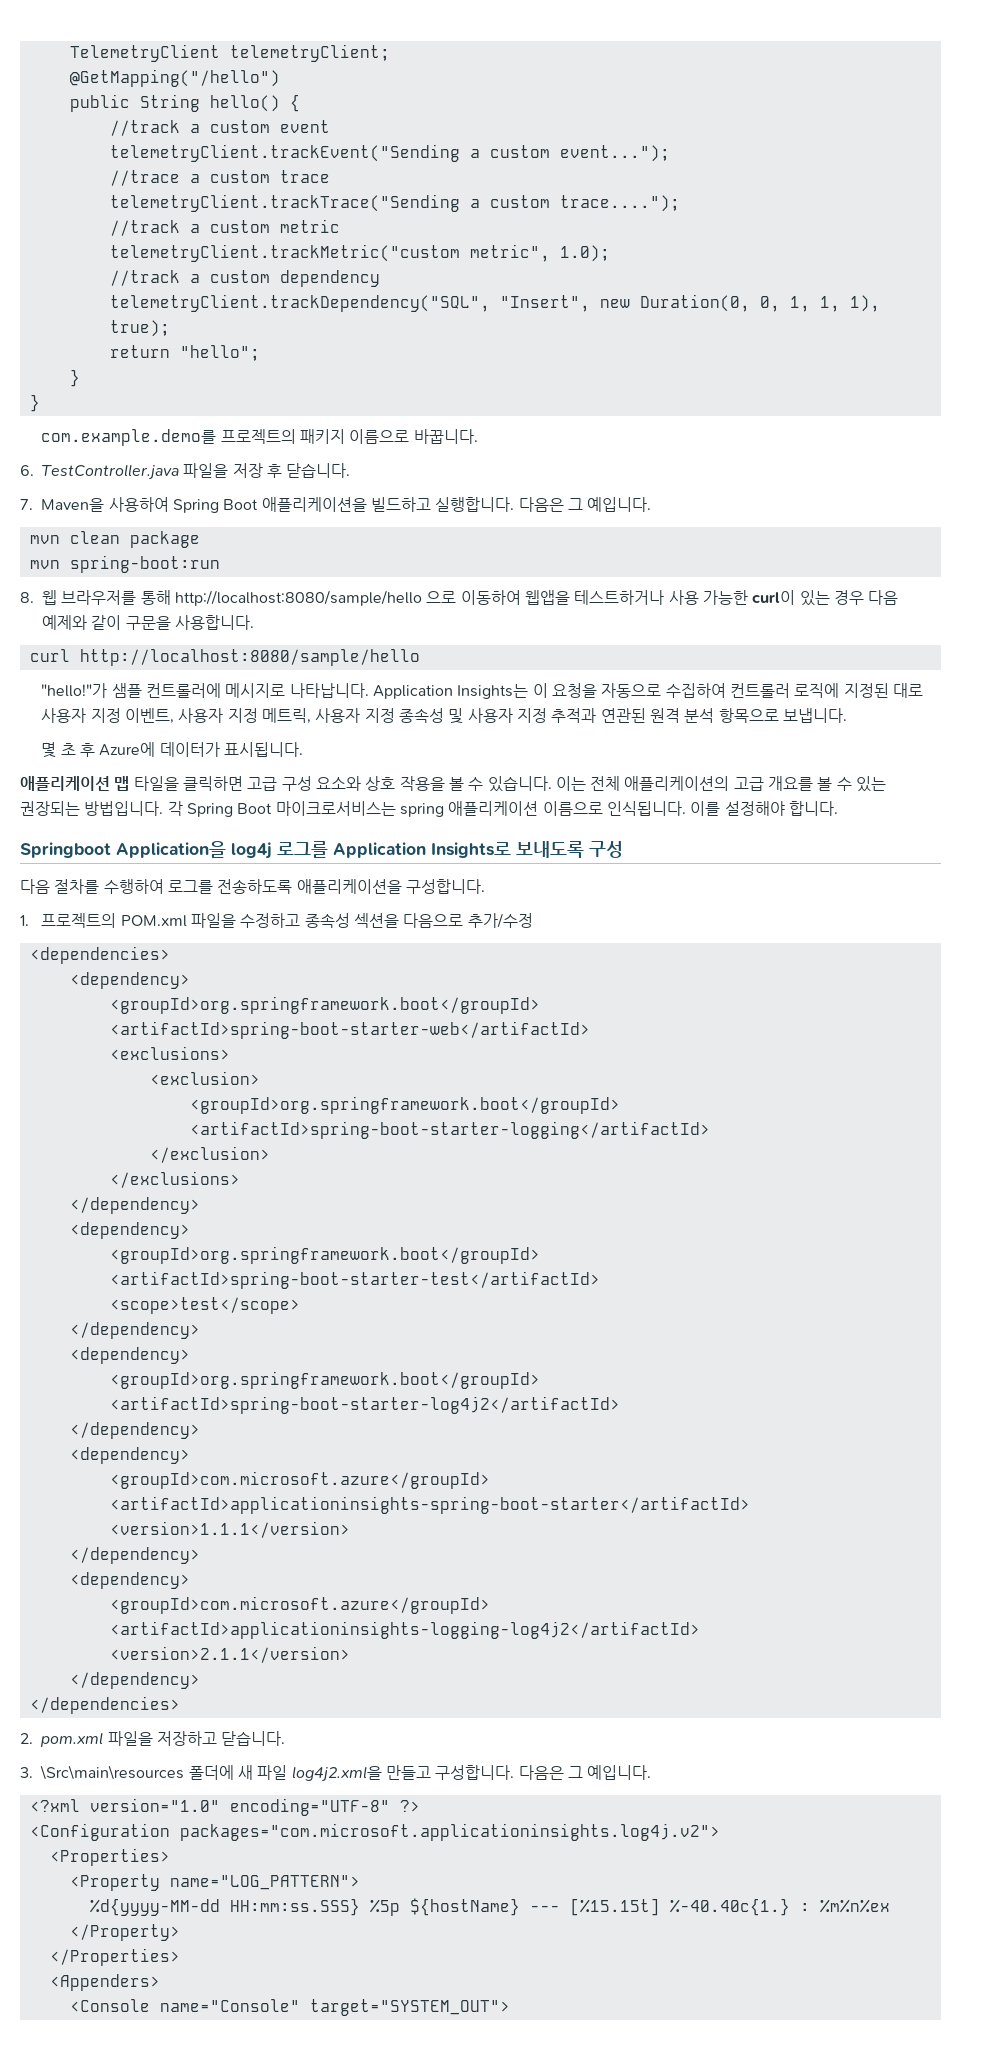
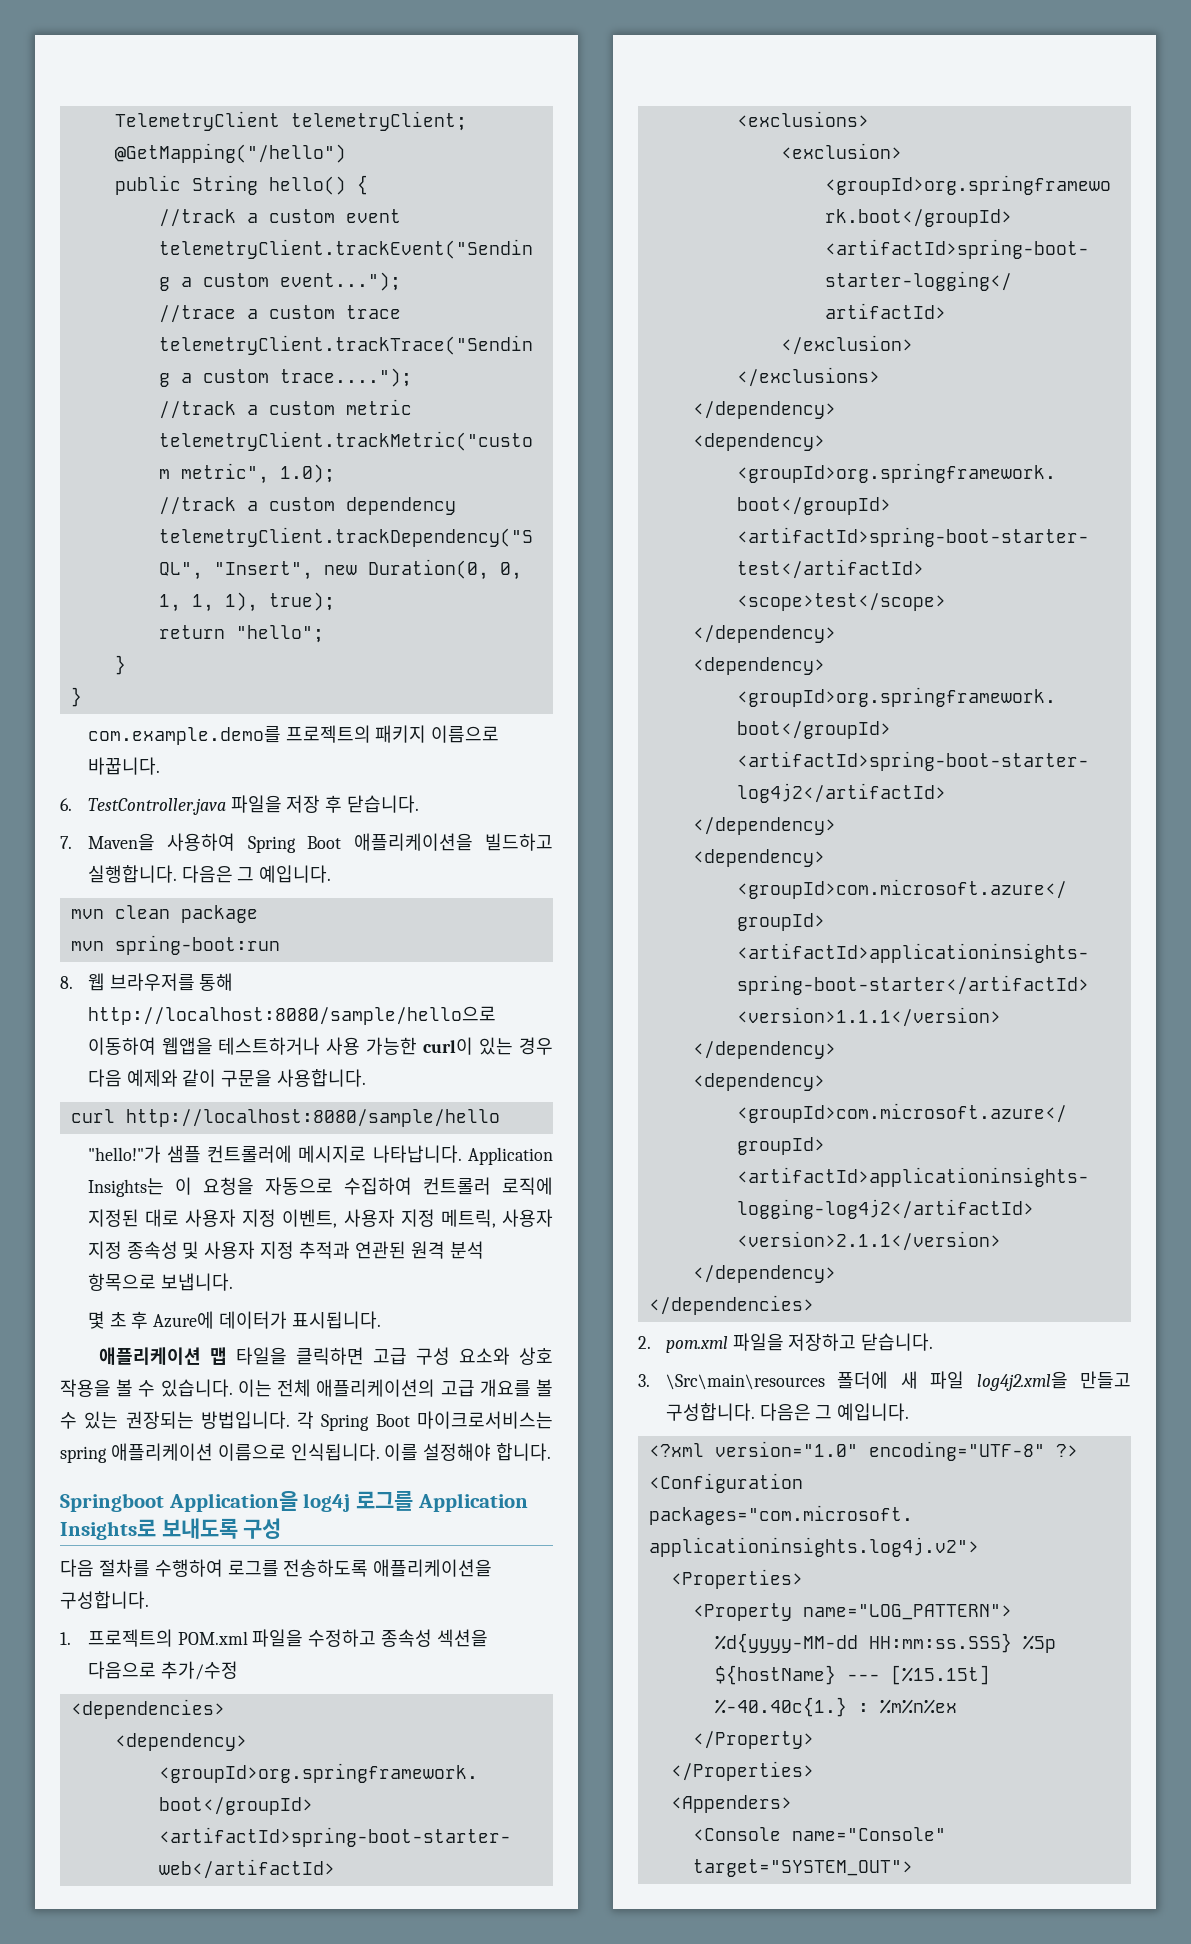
[174,590,457,606] http://localhost:8080/sample/hello 으로 -> [87,1006,496,1025] http://localhost:8080/sample/hello으로

